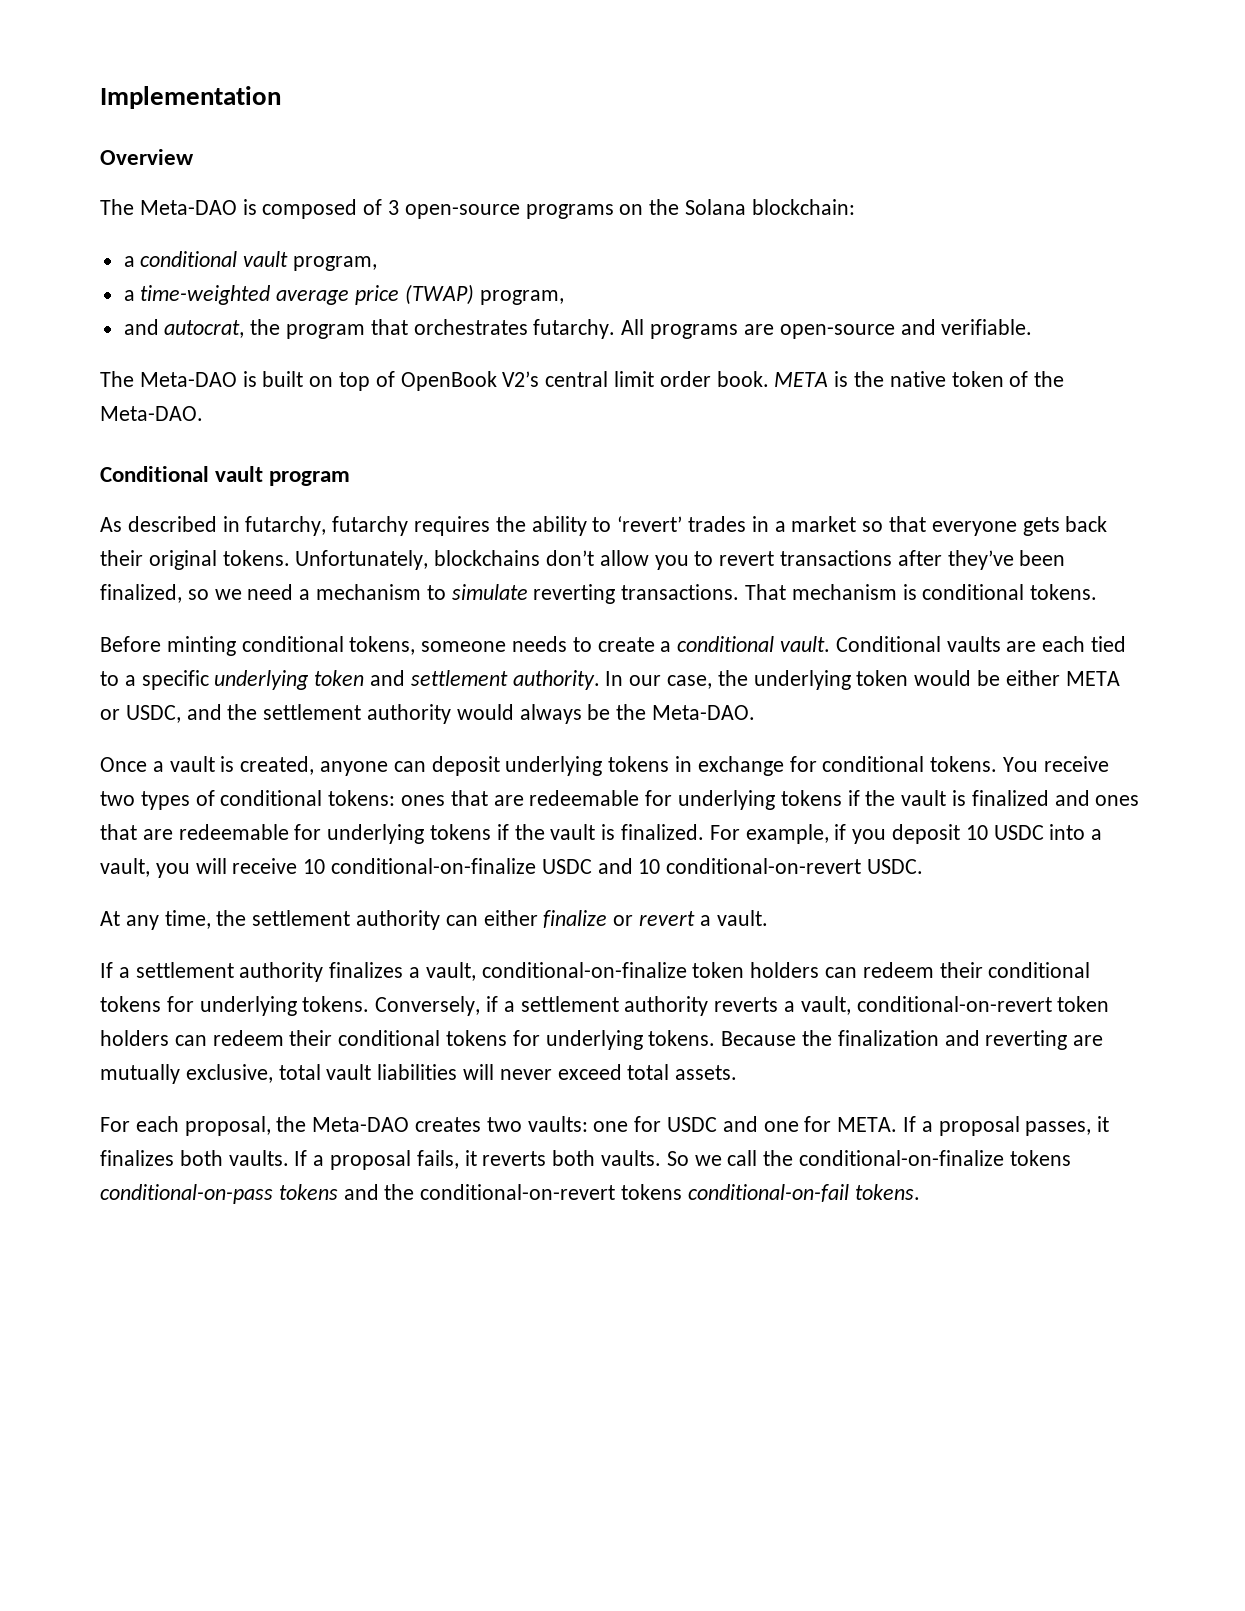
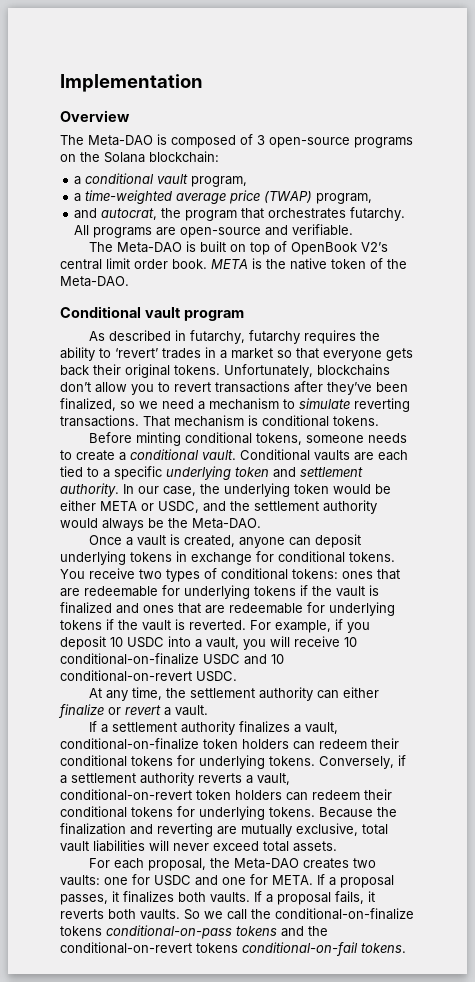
[621,824,705,840] finalized. -> [189,620,246,630] reverted.

